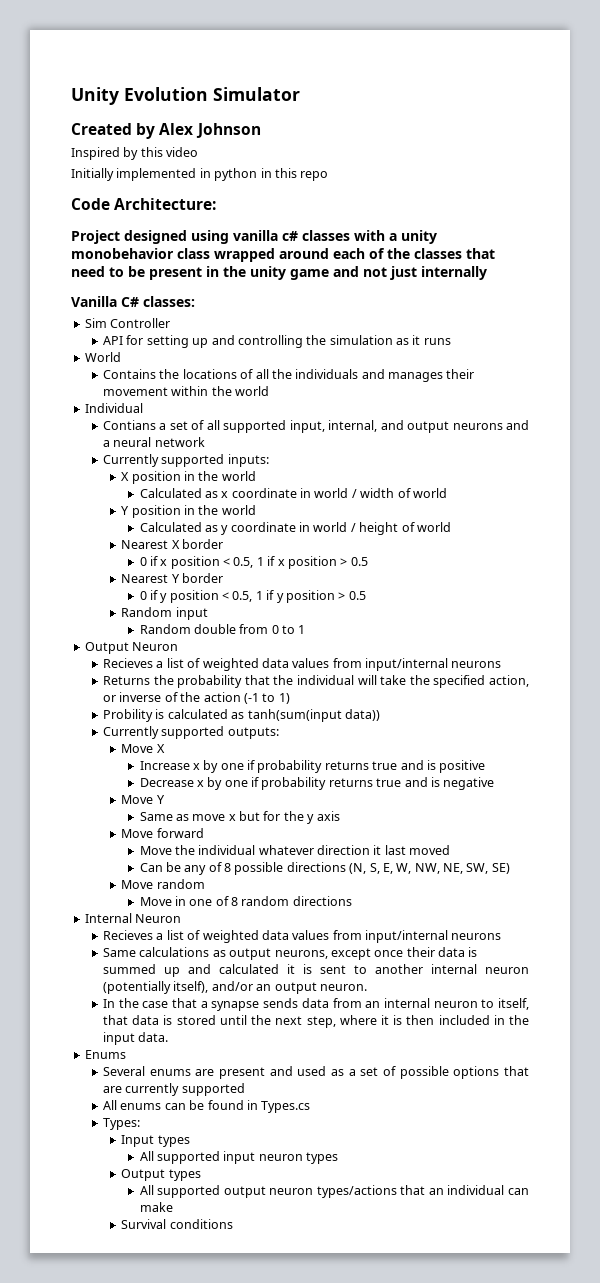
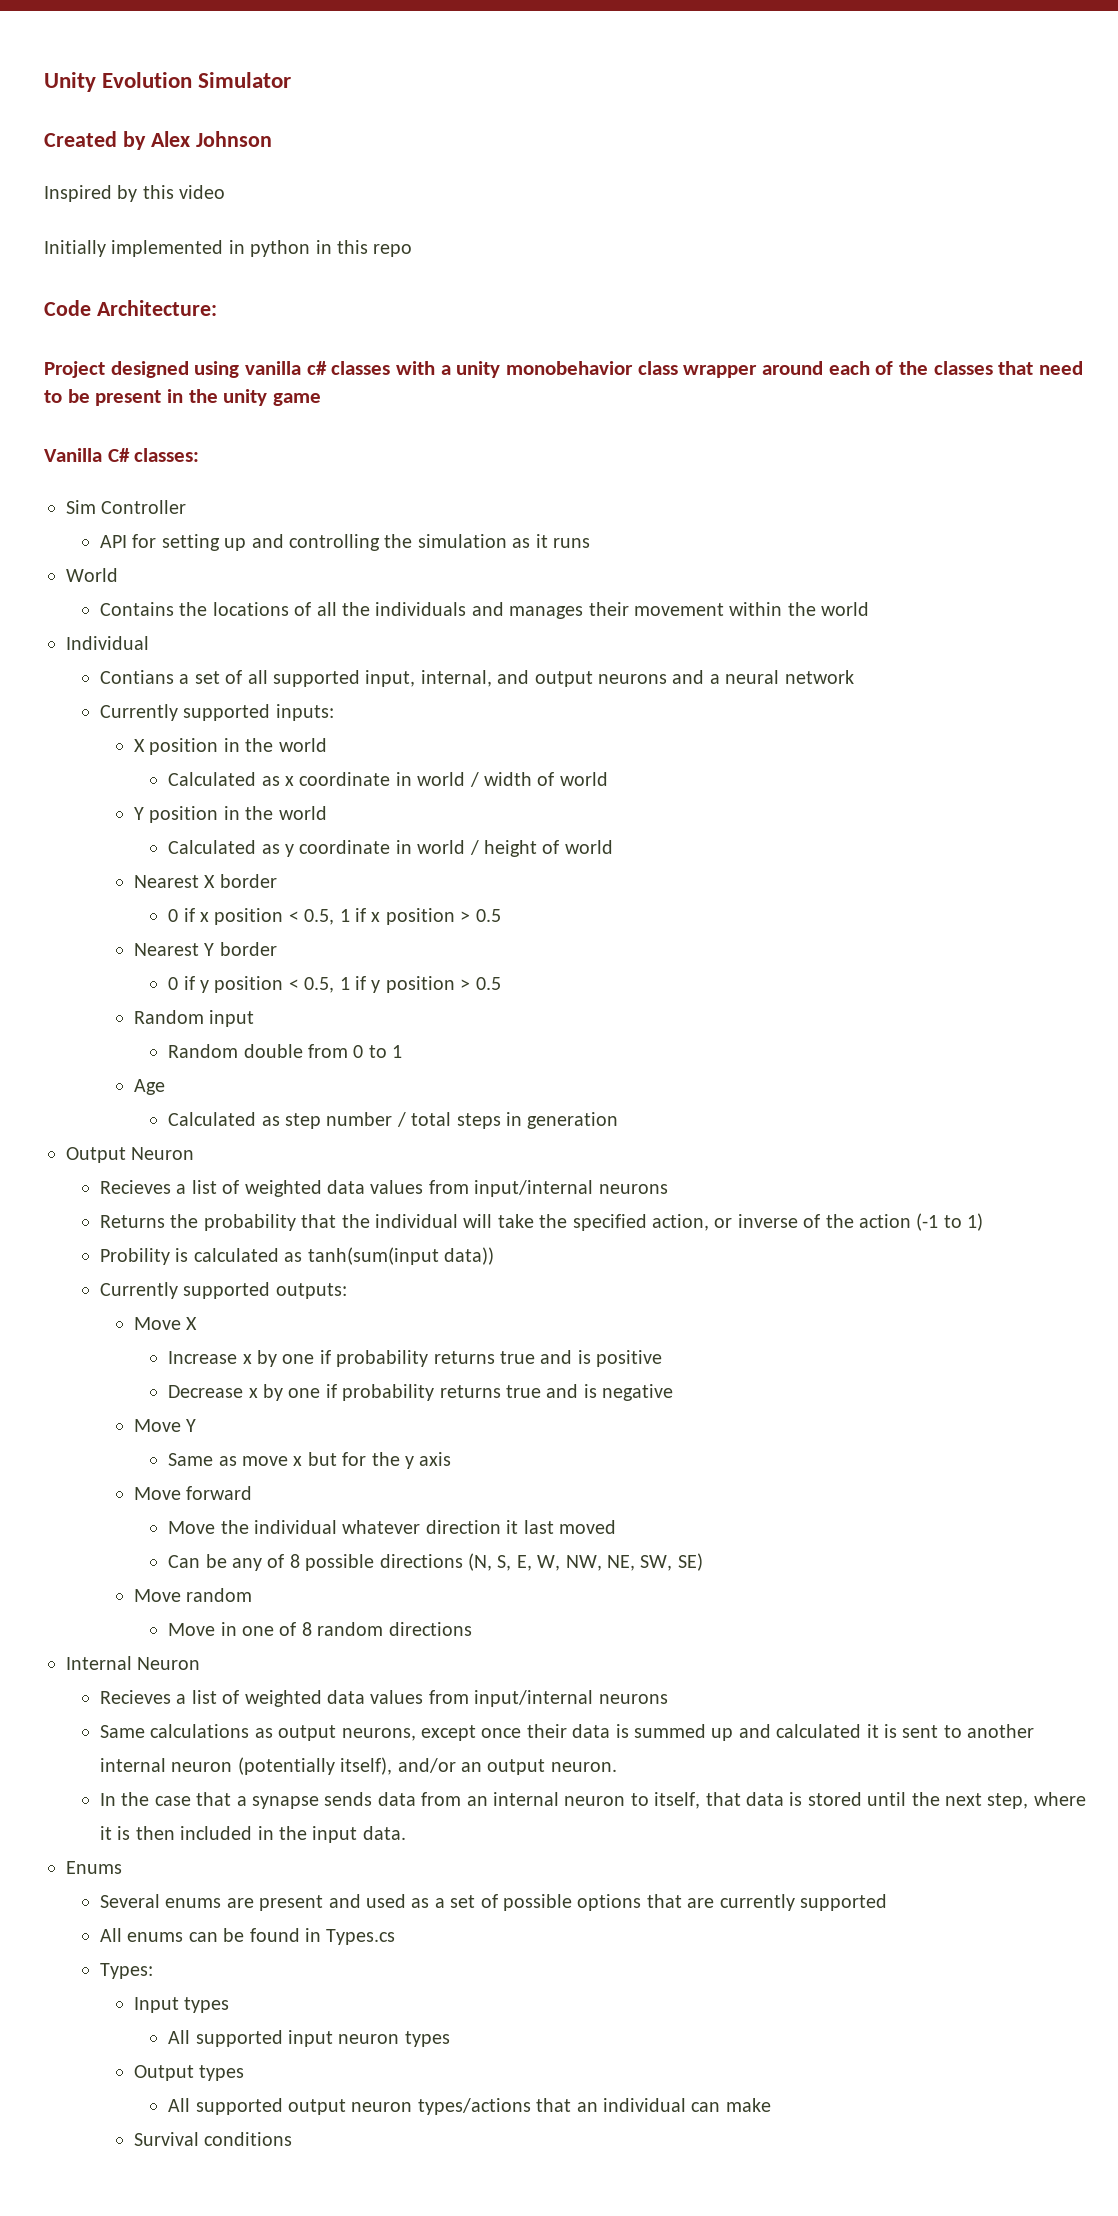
[214,248,275,262] wrapped -> [683,365,758,378] wrapper
[333,266,487,280] and not just internally -> (322, 399) none
(306, 629) none -> [134,1079,166,1095] [168,1112,619,1129] // Age // Calculated as step number / total steps in generation

